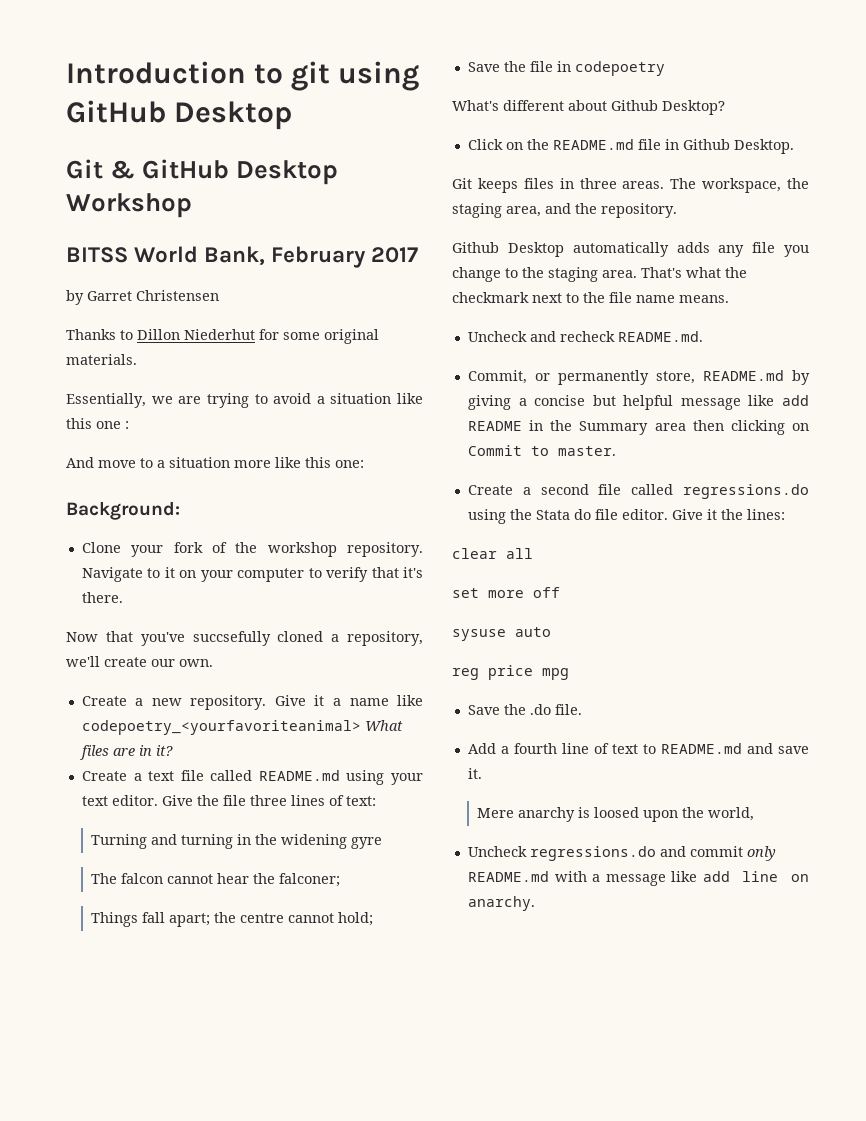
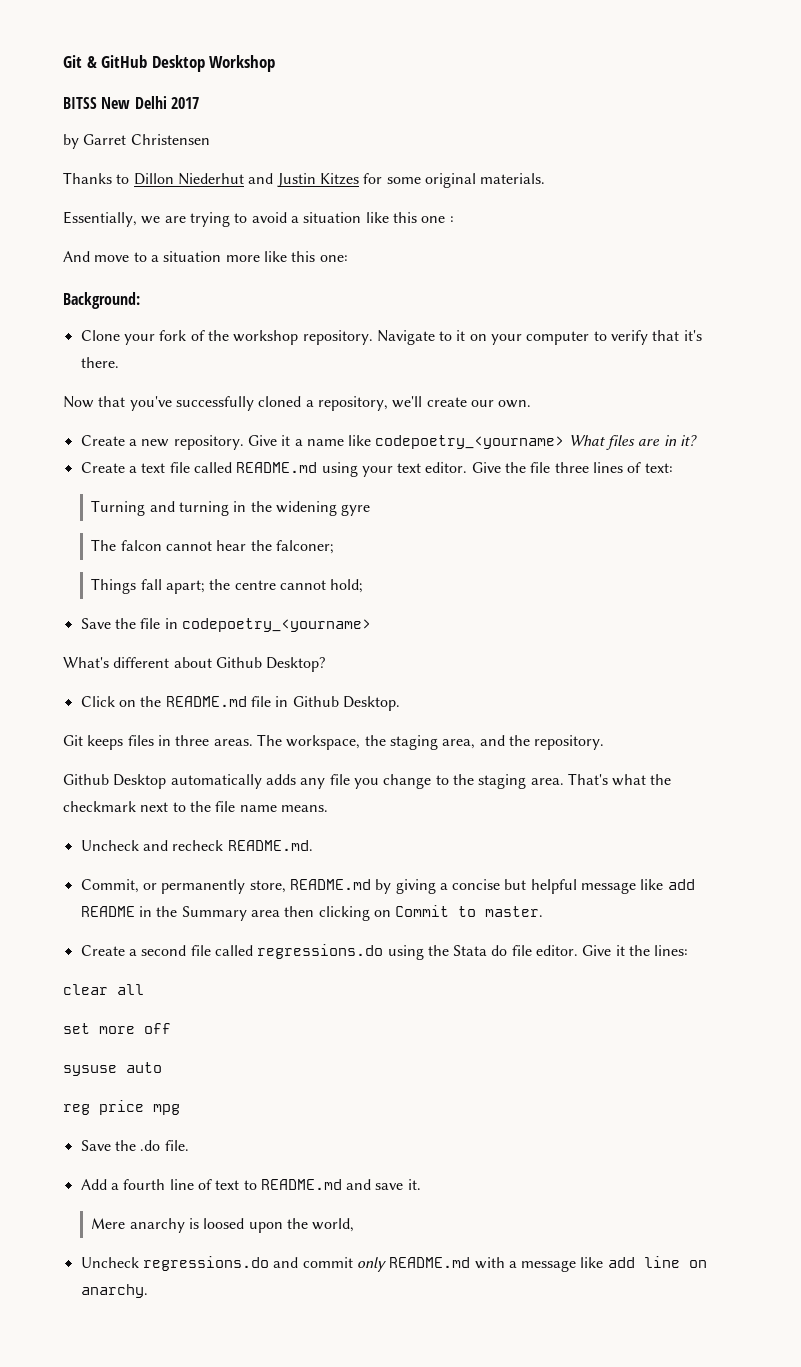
[66,61,420,91] [66,100,293,130] Introduction to git using GitHub Desktop // -> (63, 61) none
[134,246,367,268] World Bank, February -> [101,96,167,109] New Delhi
(255, 334) none -> [248,173,359,187] and Justin Kitzes
[192,631,271,646] succsefully -> [175,396,254,411] successfully
[81,720,361,735] codepoetry_<yourfavoriteanimal> -> [375,435,565,449] codepoetry_<yourname>
[574,61,665,76] codepoetry -> [181,618,371,632] codepoetry_<yourname>

